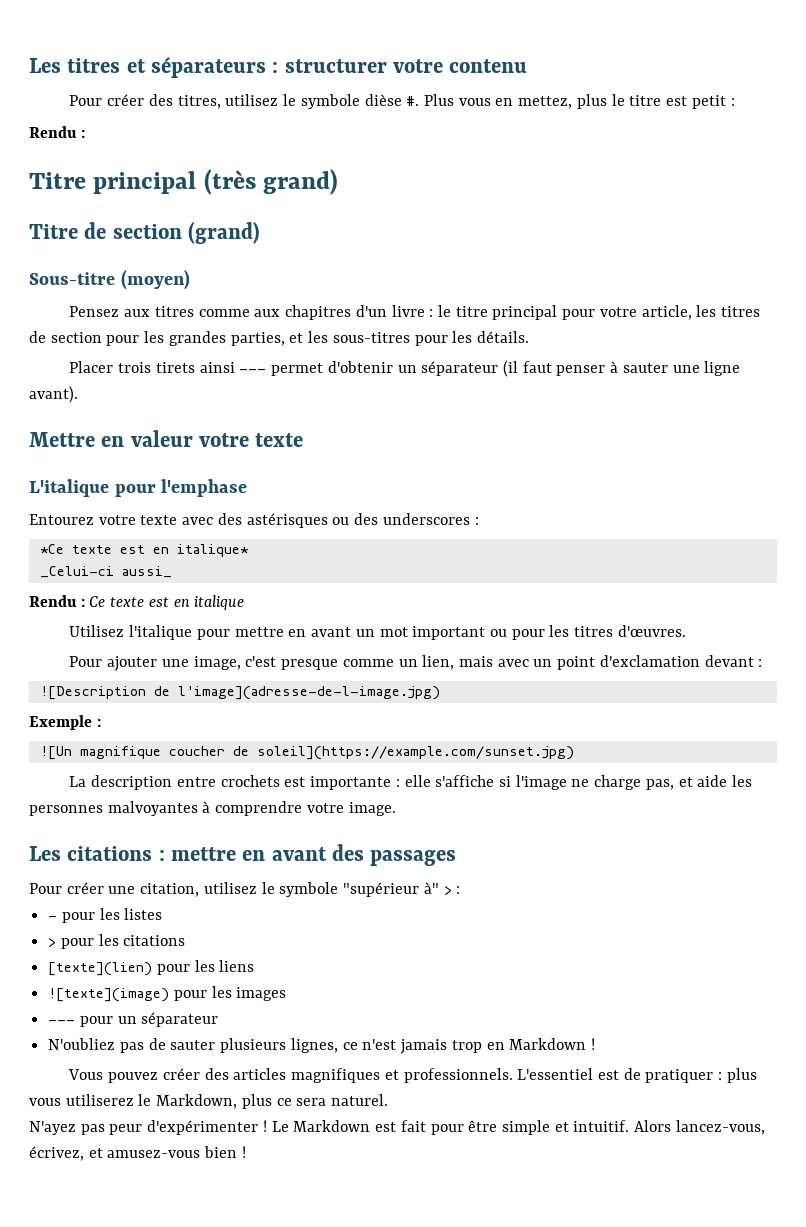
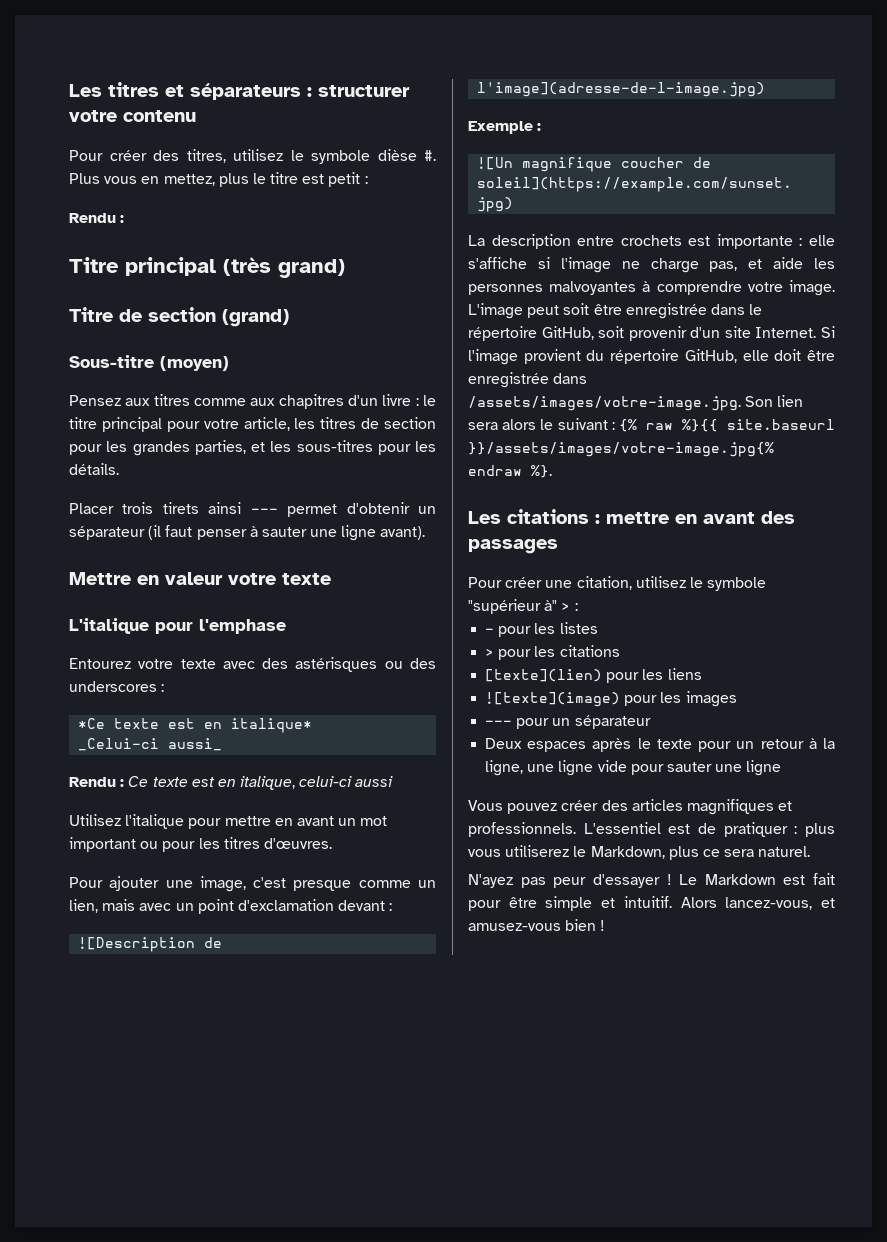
[194,595,245,610] italique -> [240,776,394,790] italique, celui-ci aussi
(396, 809) none -> [468,303,763,319] [468,326,835,341] [468,349,835,365] [468,372,588,388] [468,395,804,411] [468,418,835,432] [468,442,774,457] [468,465,552,478] L'image peut soit être enregistrée dans le répertoire GitHub, soit provenir d'un site Internet. Si l'image provient du répertoire GitHub, elle doit être enregistrée dans /assets/images/votre-image.jpg. Son lien sera alors le suivant : {% raw %}{{ site.baseurl }}/assets/images/votre-image.jpg{% endraw %}.
[48,1038,595,1054] N'oubliez pas de sauter plusieurs lignes, ce n'est jamais trop en Markdown ! -> [485,738,835,752] [485,760,782,776] Deux espaces après le texte pour un retour à la ligne, une ligne vide pour sauter une ligne
[147,1120,259,1135] d'expérimenter -> [592,874,660,888] d'essayer
[29,1146,84,1161] écrivez, -> (813, 903) none

